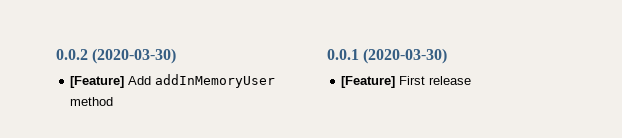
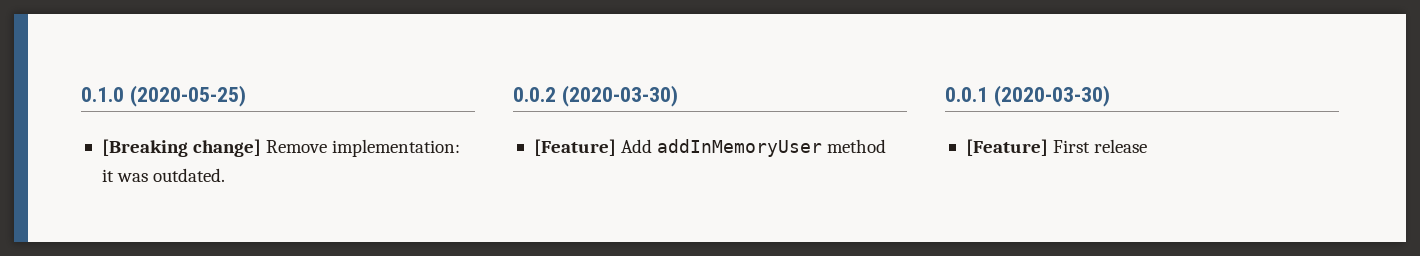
(56, 54) none -> [81,85,246,107] [101,139,461,157] [101,168,226,182] 0.1.0 (2020-05-25) // [Breaking change] Remove implementation: it was outdated. //

